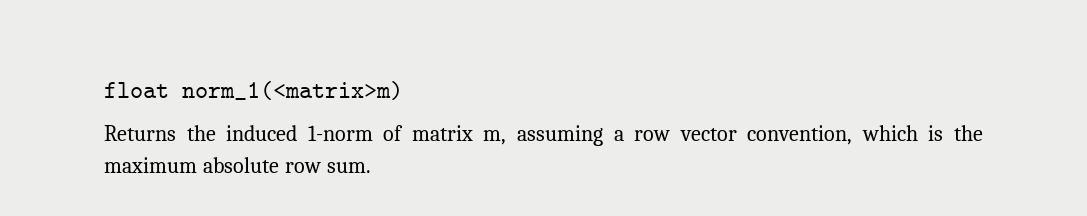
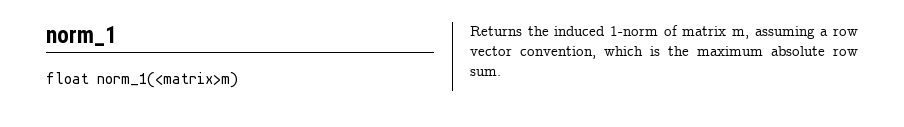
(104, 90) none -> [46,26,117,46] norm_1 //

